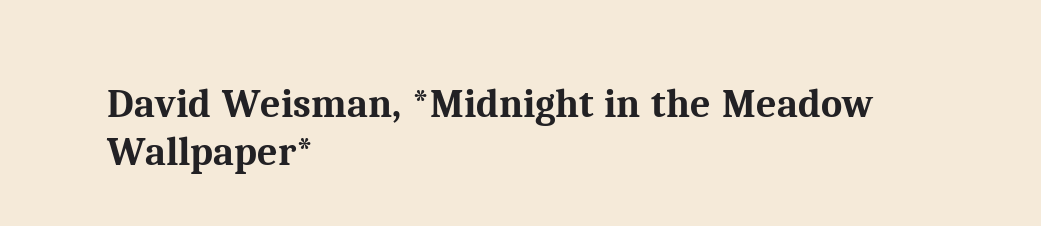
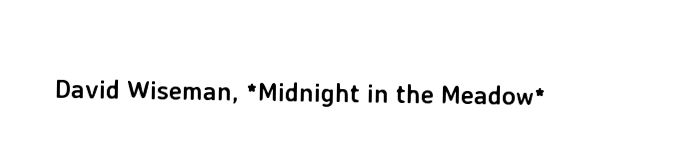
[220,89,401,123] Weisman, -> [126,80,239,104] Wiseman,
[722,88,874,117] [106,136,314,174] Meadow Wallpaper* -> [440,84,546,106] Meadow*

